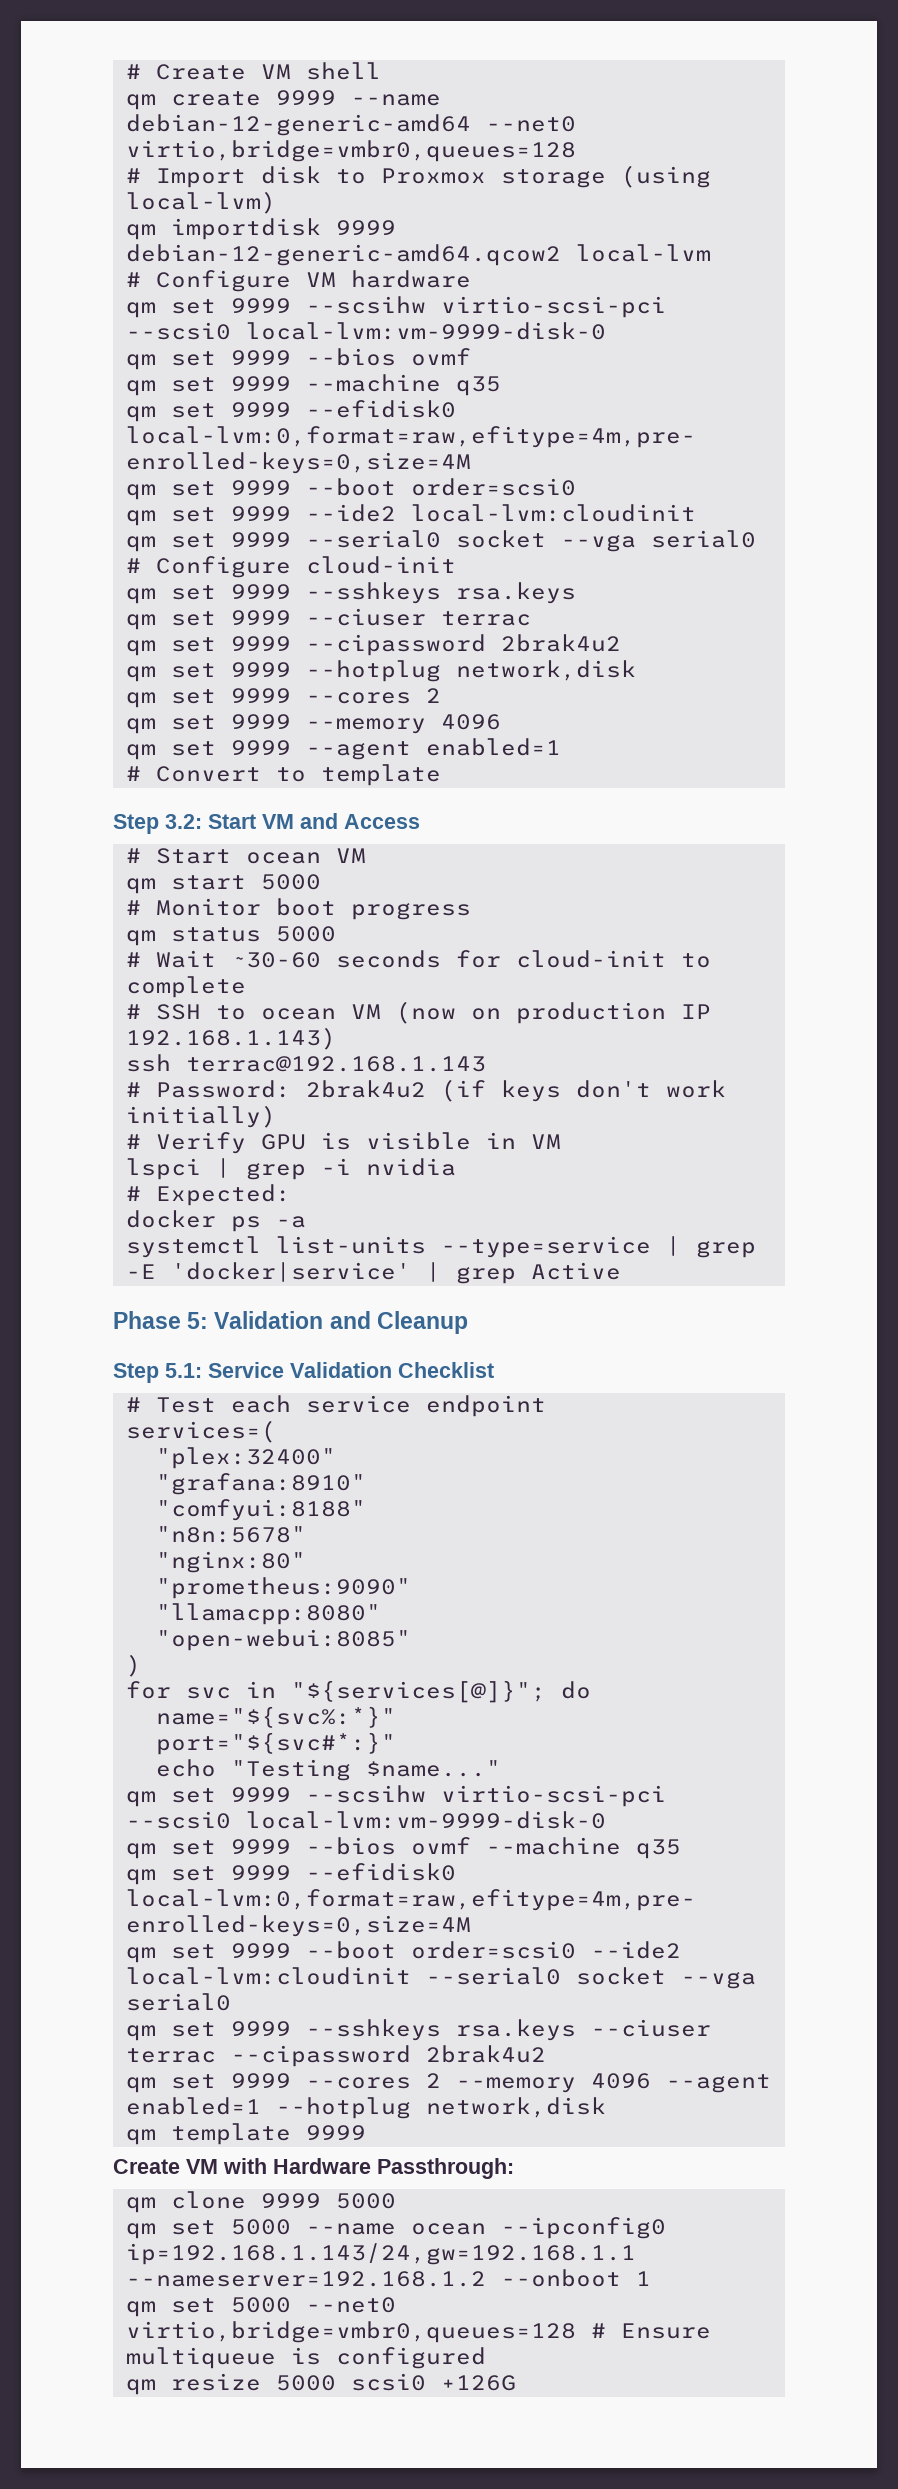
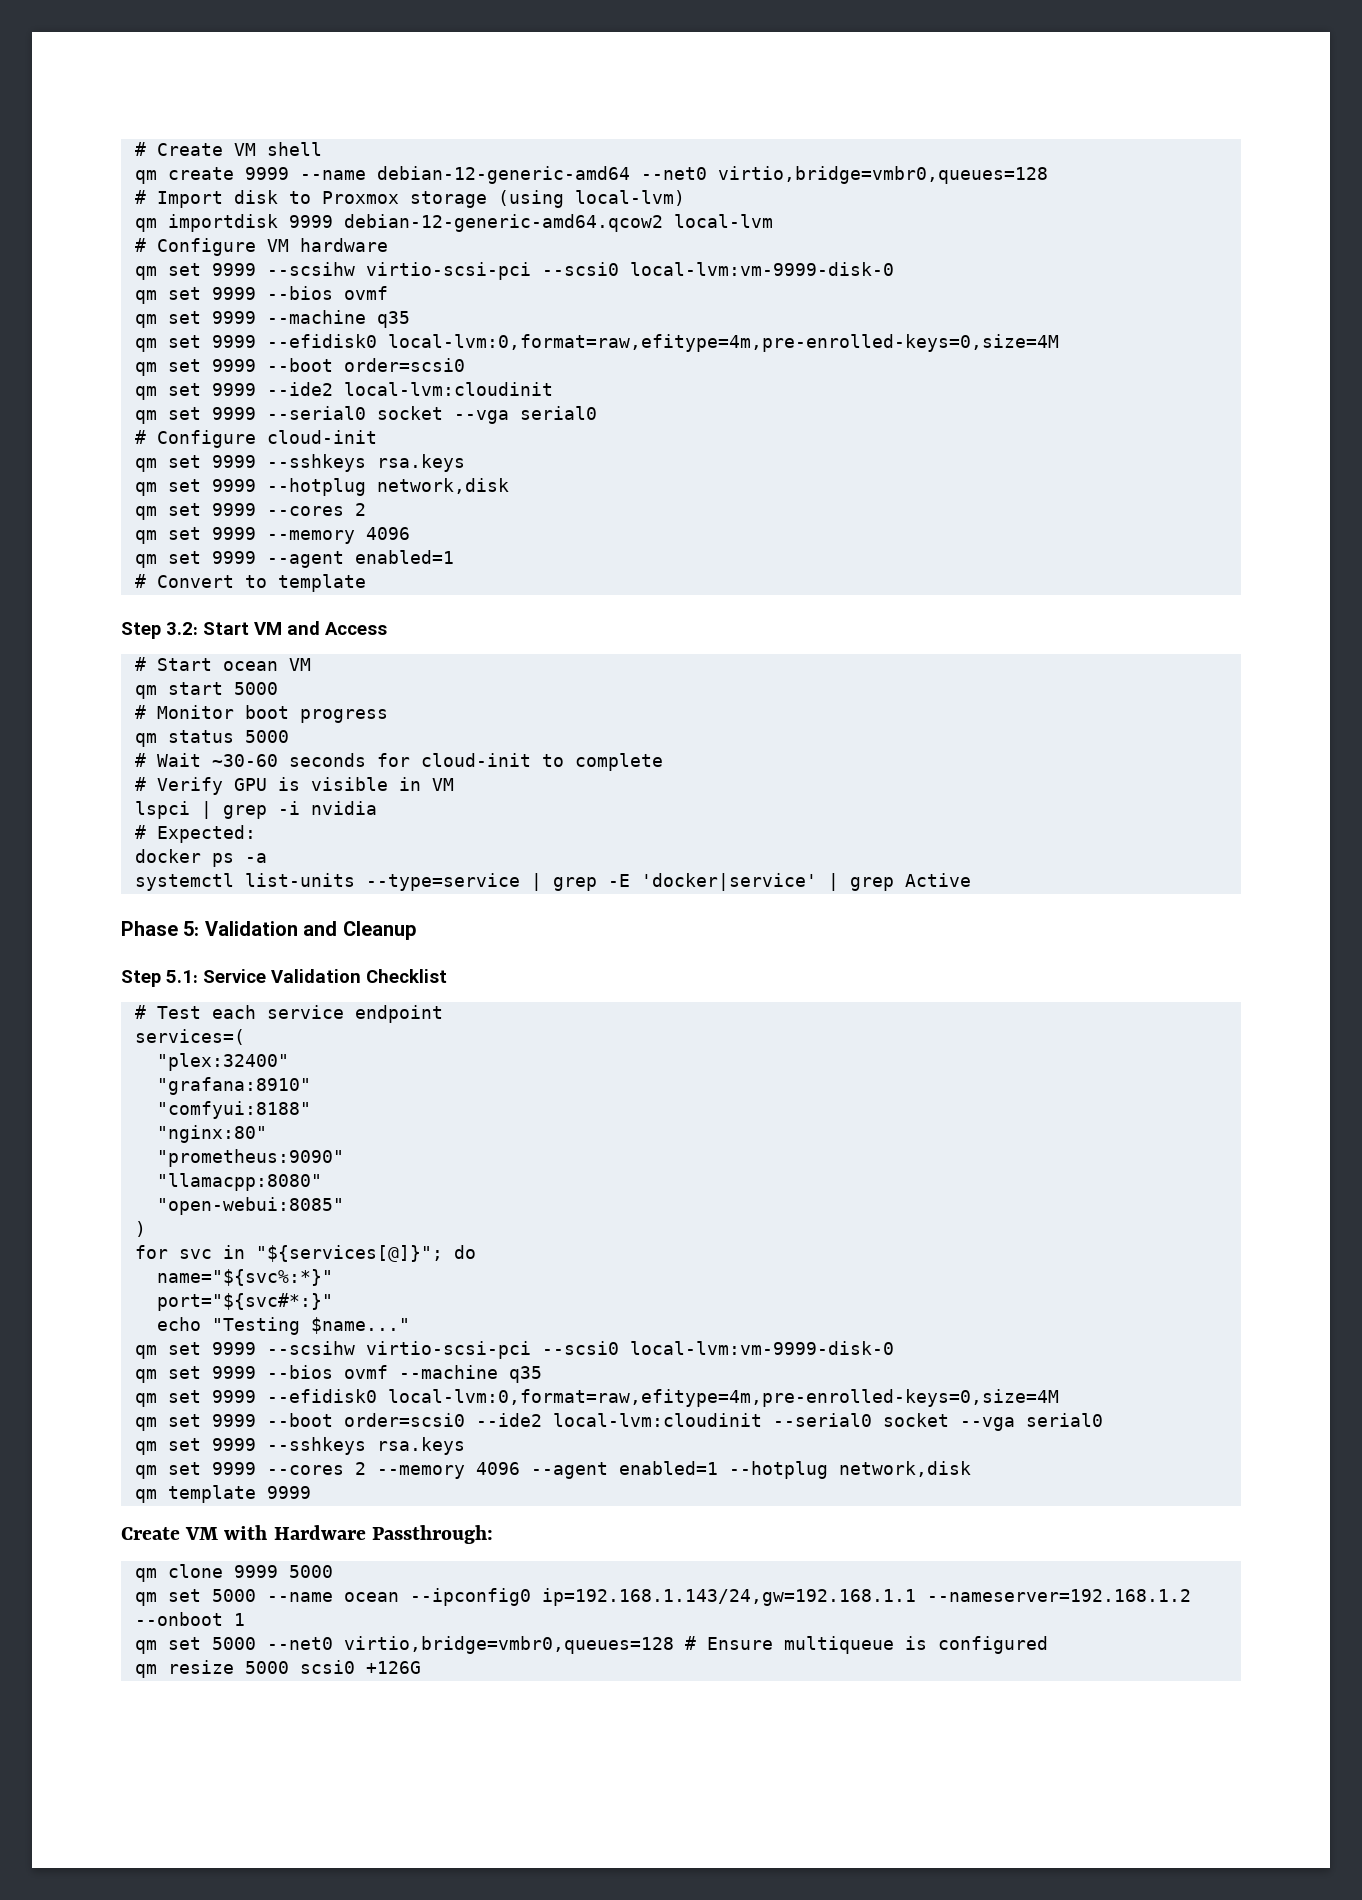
[125,608,531,630] [125,634,621,656] // qm set 9999 --ciuser terrac // qm set 9999 --cipassword 2brak4u2 -> (465, 463) none
[125,1001,711,1024] [125,1027,336,1050] [125,1054,486,1072] [125,1079,726,1102] [125,1105,276,1128] // # SSH to ocean VM (now on production IP 192.168.1.143) // ssh terrac@192.168.1.143 // # Password: 2brak4u2 (if keys don't work initially) -> (663, 762) none
[155,1526,306,1543] // "n8n:5678" -> (311, 1110) none
[590,2019,711,2037] [125,2045,546,2067] --ciuser terrac --cipassword 2brak4u2 -> (465, 1446) none

